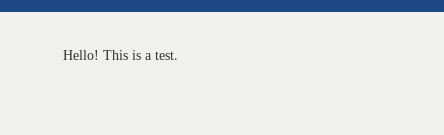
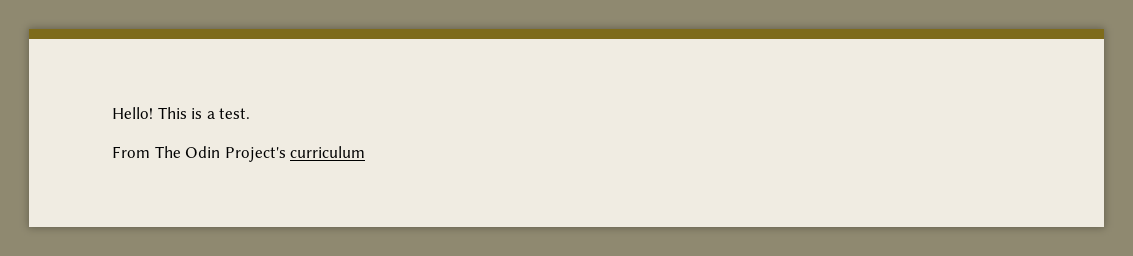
(178, 55) none -> [112,146,366,162] // From The Odin Project's curriculum

